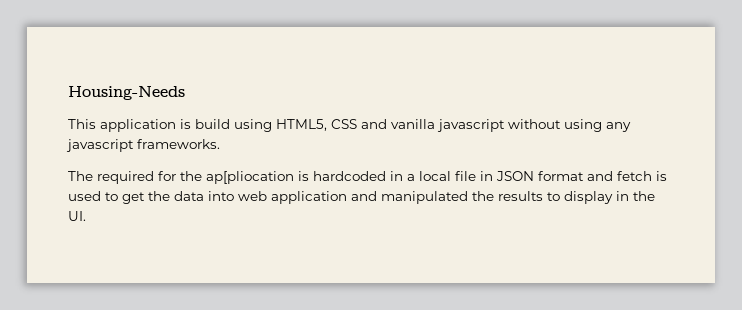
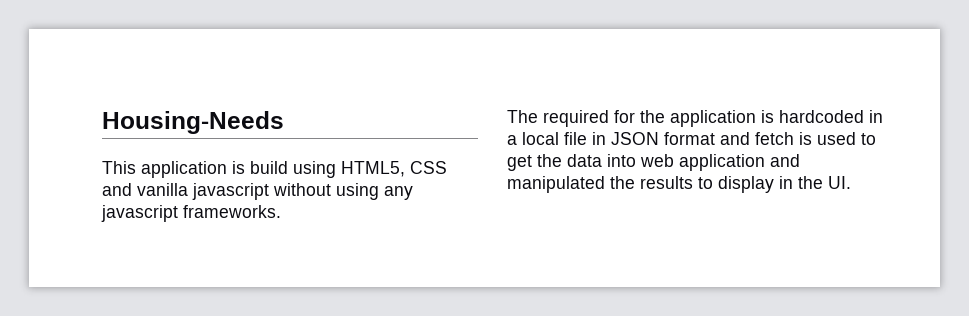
[206,171,294,184] ap[pliocation -> [670,110,756,127] application

